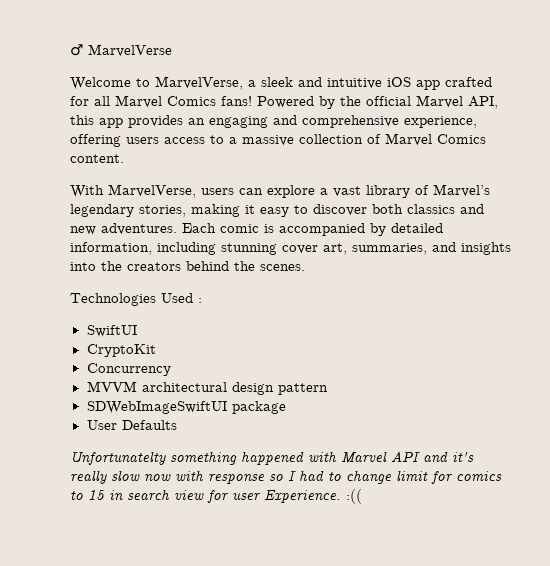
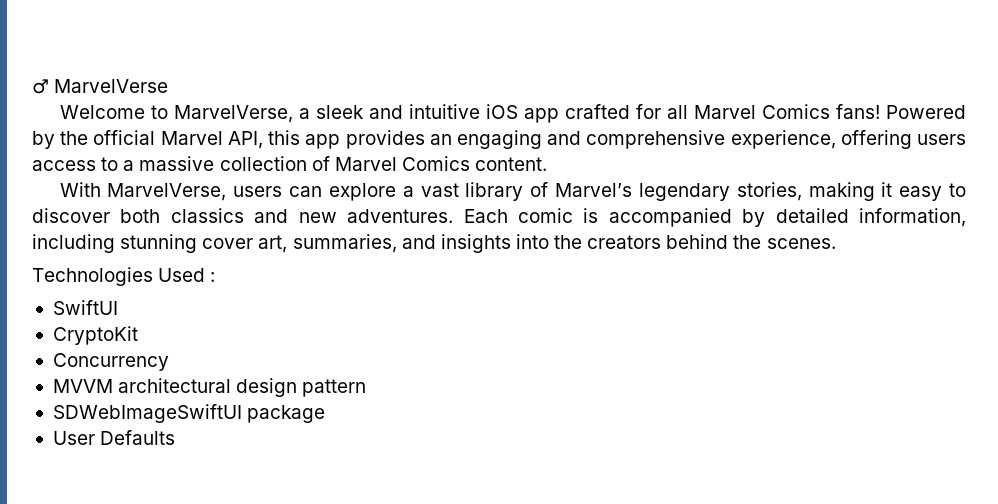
[70,451,474,465] [70,470,502,484] [70,489,362,504] // Unfortunatelty something happened with Marvel API and it's really slow now with response so I had to change limit for comics to 15 in search view for user Experience. :(( -> (176, 437) none

